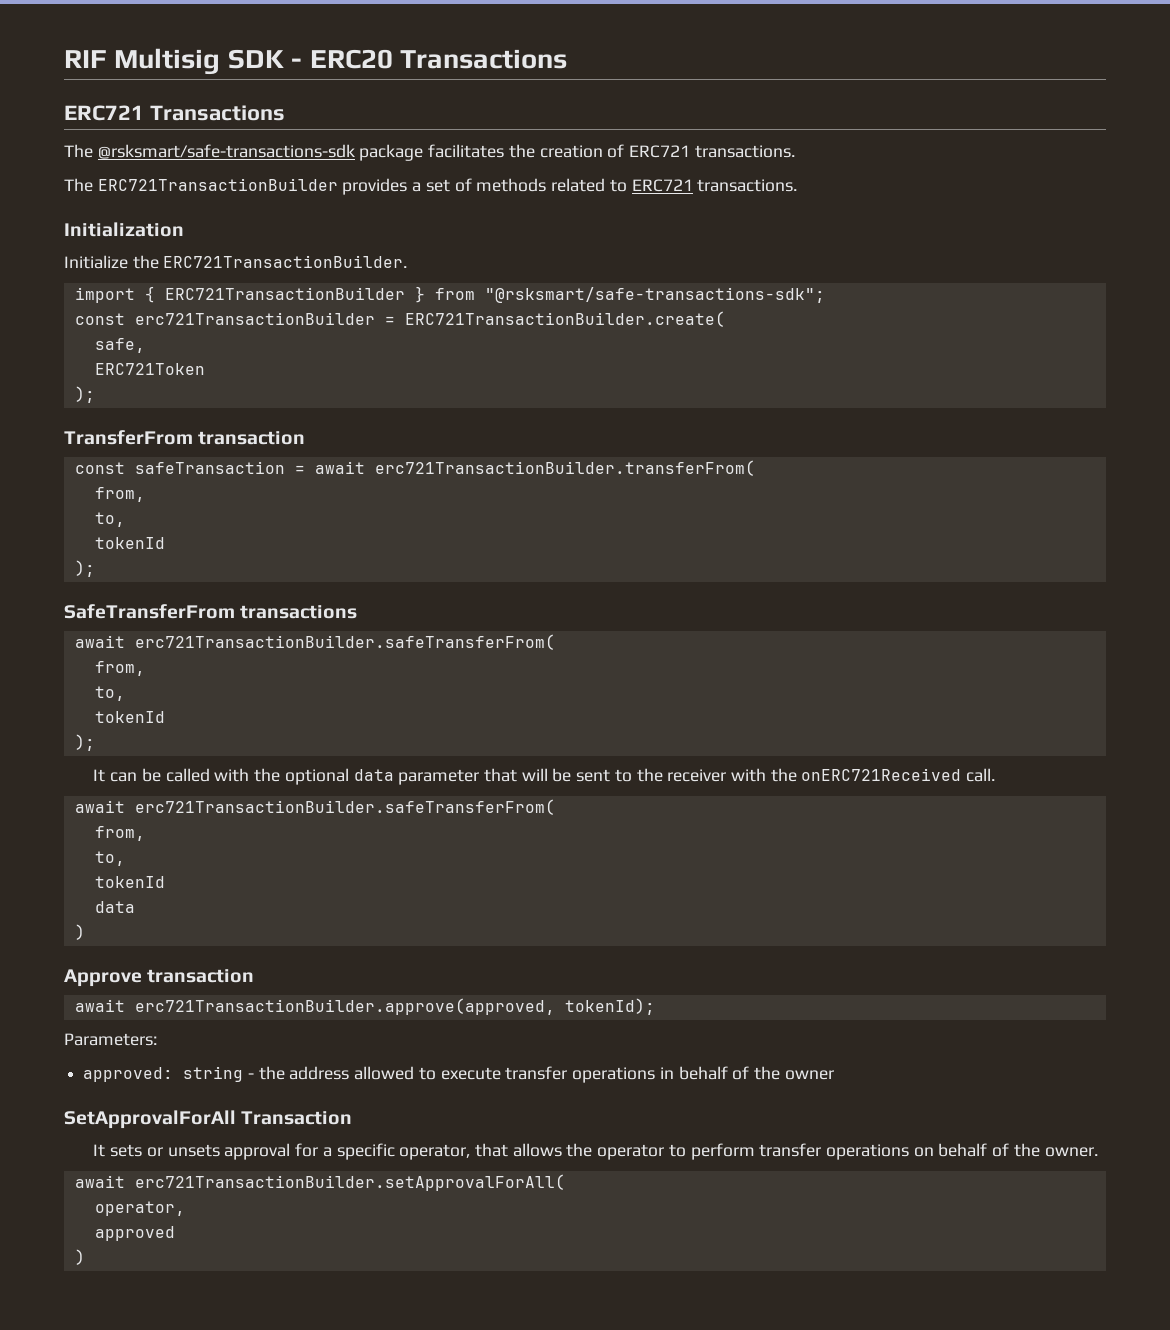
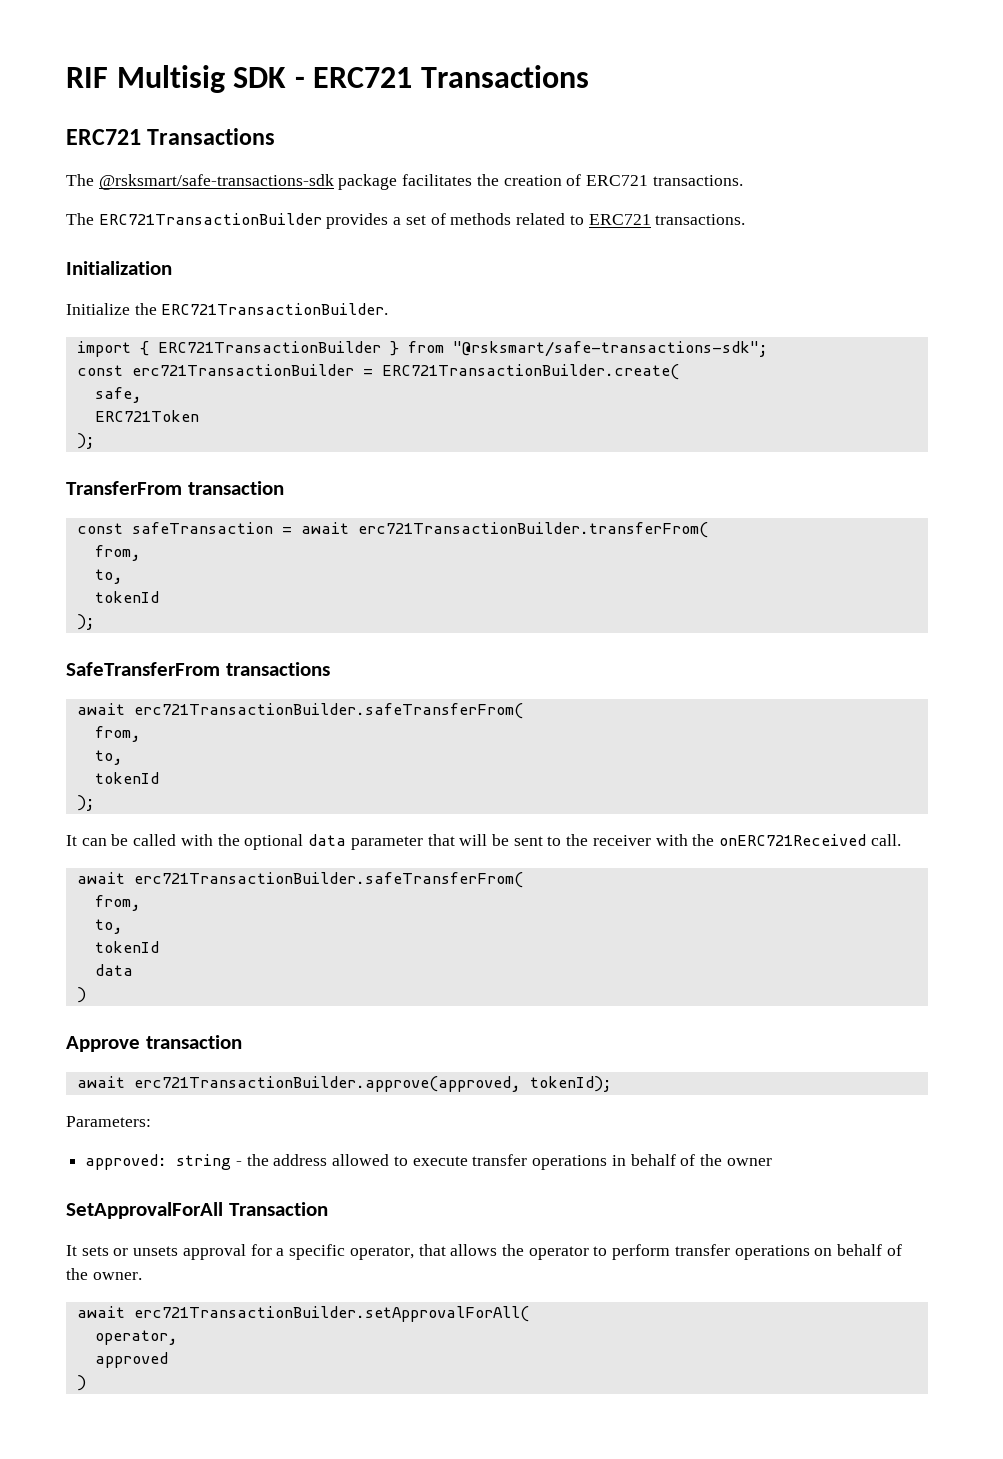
[309,49,393,69] ERC20 -> [313,67,413,88] ERC721

